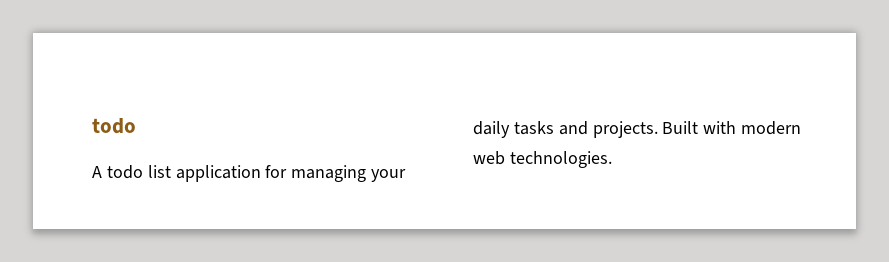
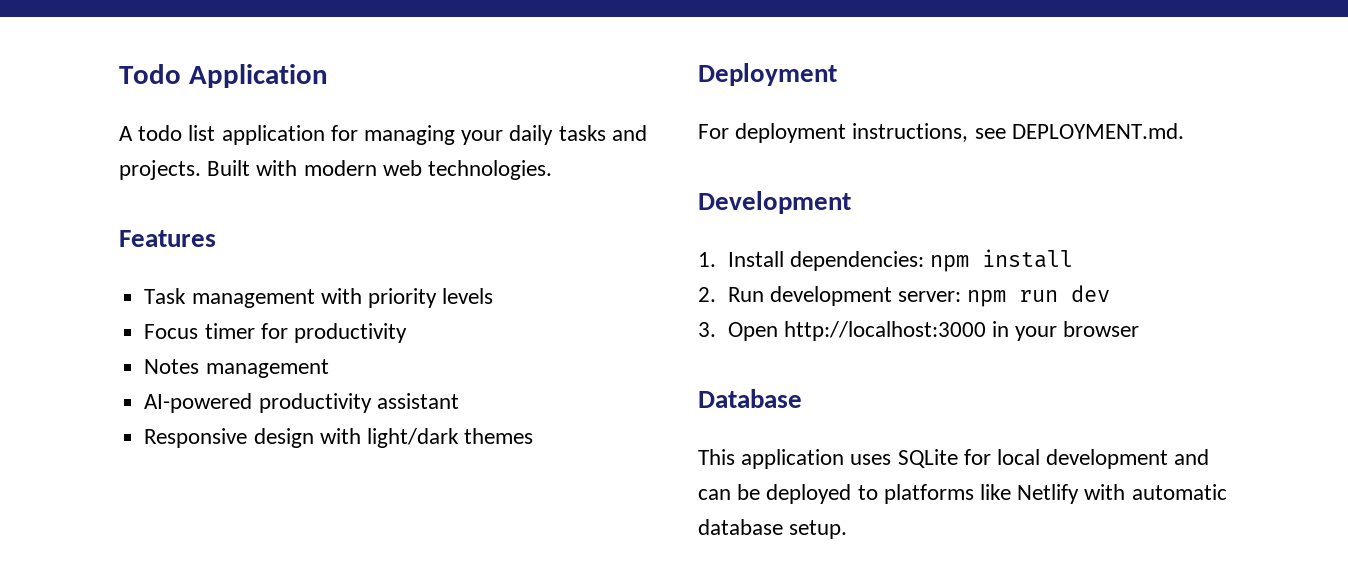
[92,118,136,134] todo -> [119,64,328,88] Todo Application
(612, 159) none -> [119,230,216,247] [144,288,494,308] [144,323,407,343] [144,359,329,378] [144,393,459,413] [144,428,534,448] [698,63,837,86] [698,123,1184,143] [698,191,851,214] [698,249,1073,272] [698,285,1111,307] [698,321,1140,341] [698,389,802,408] [698,449,1210,469] [698,484,1227,504] [698,519,848,539] // Features // Task management with priority levels // Focus timer for productivity // Notes management // AI-powered productivity assistant // Responsive design with light/dark themes // Deployment // For deployment instructions, see DEPLOYMENT.md. // Development // 1. Install dependencies: npm install // 2. Run development server: npm run dev // 3. Open http://localhost:3000 in your browser // Database // This application uses SQLite for local development and can be deployed to platforms like Netlify with automatic database setup.

